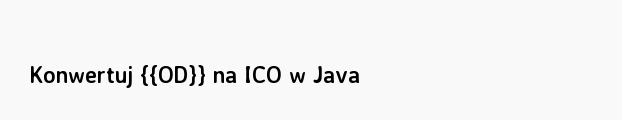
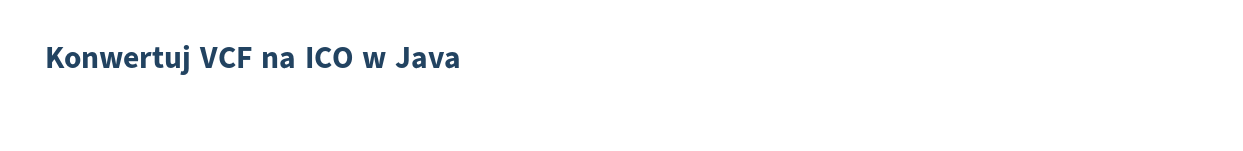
[140,65,206,86] {{OD}} -> [198,47,253,68] VCF

